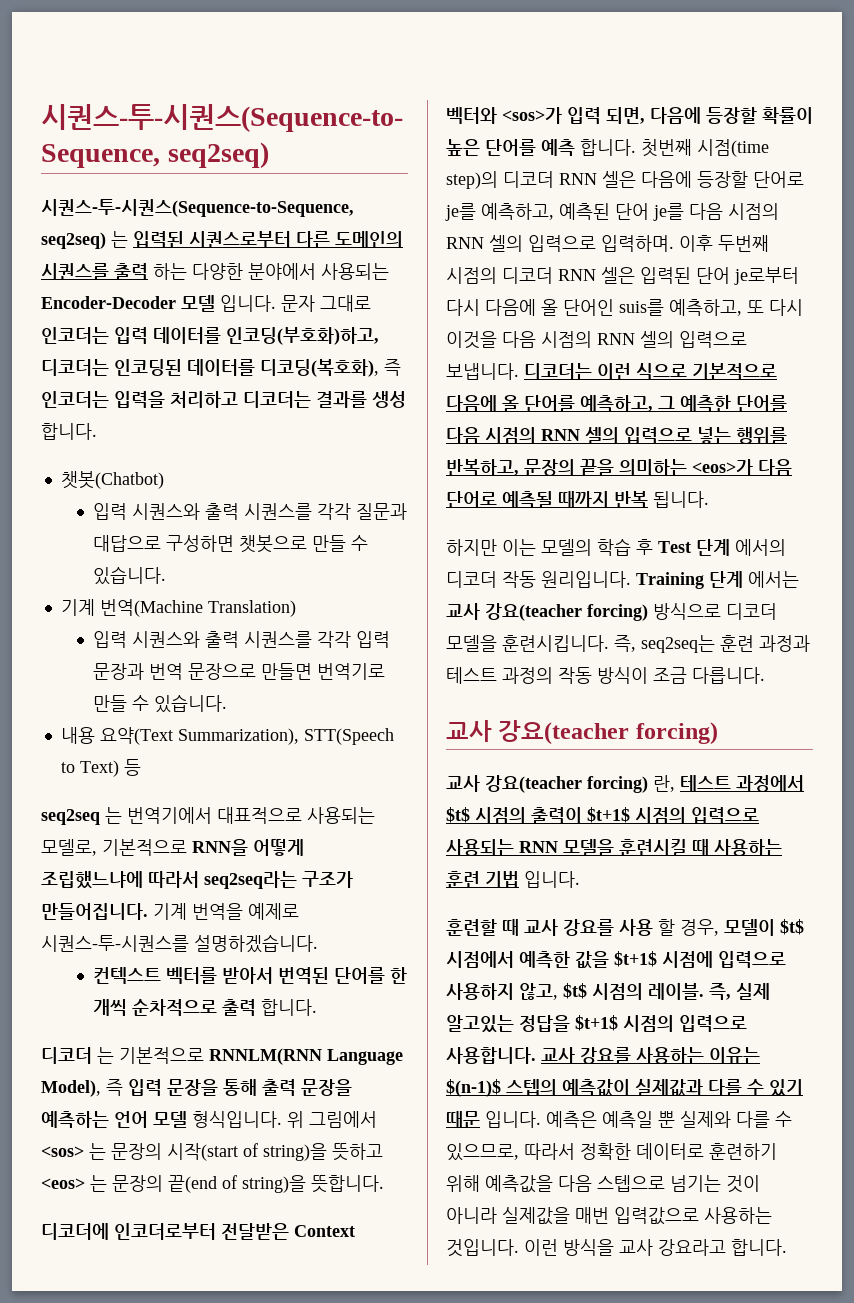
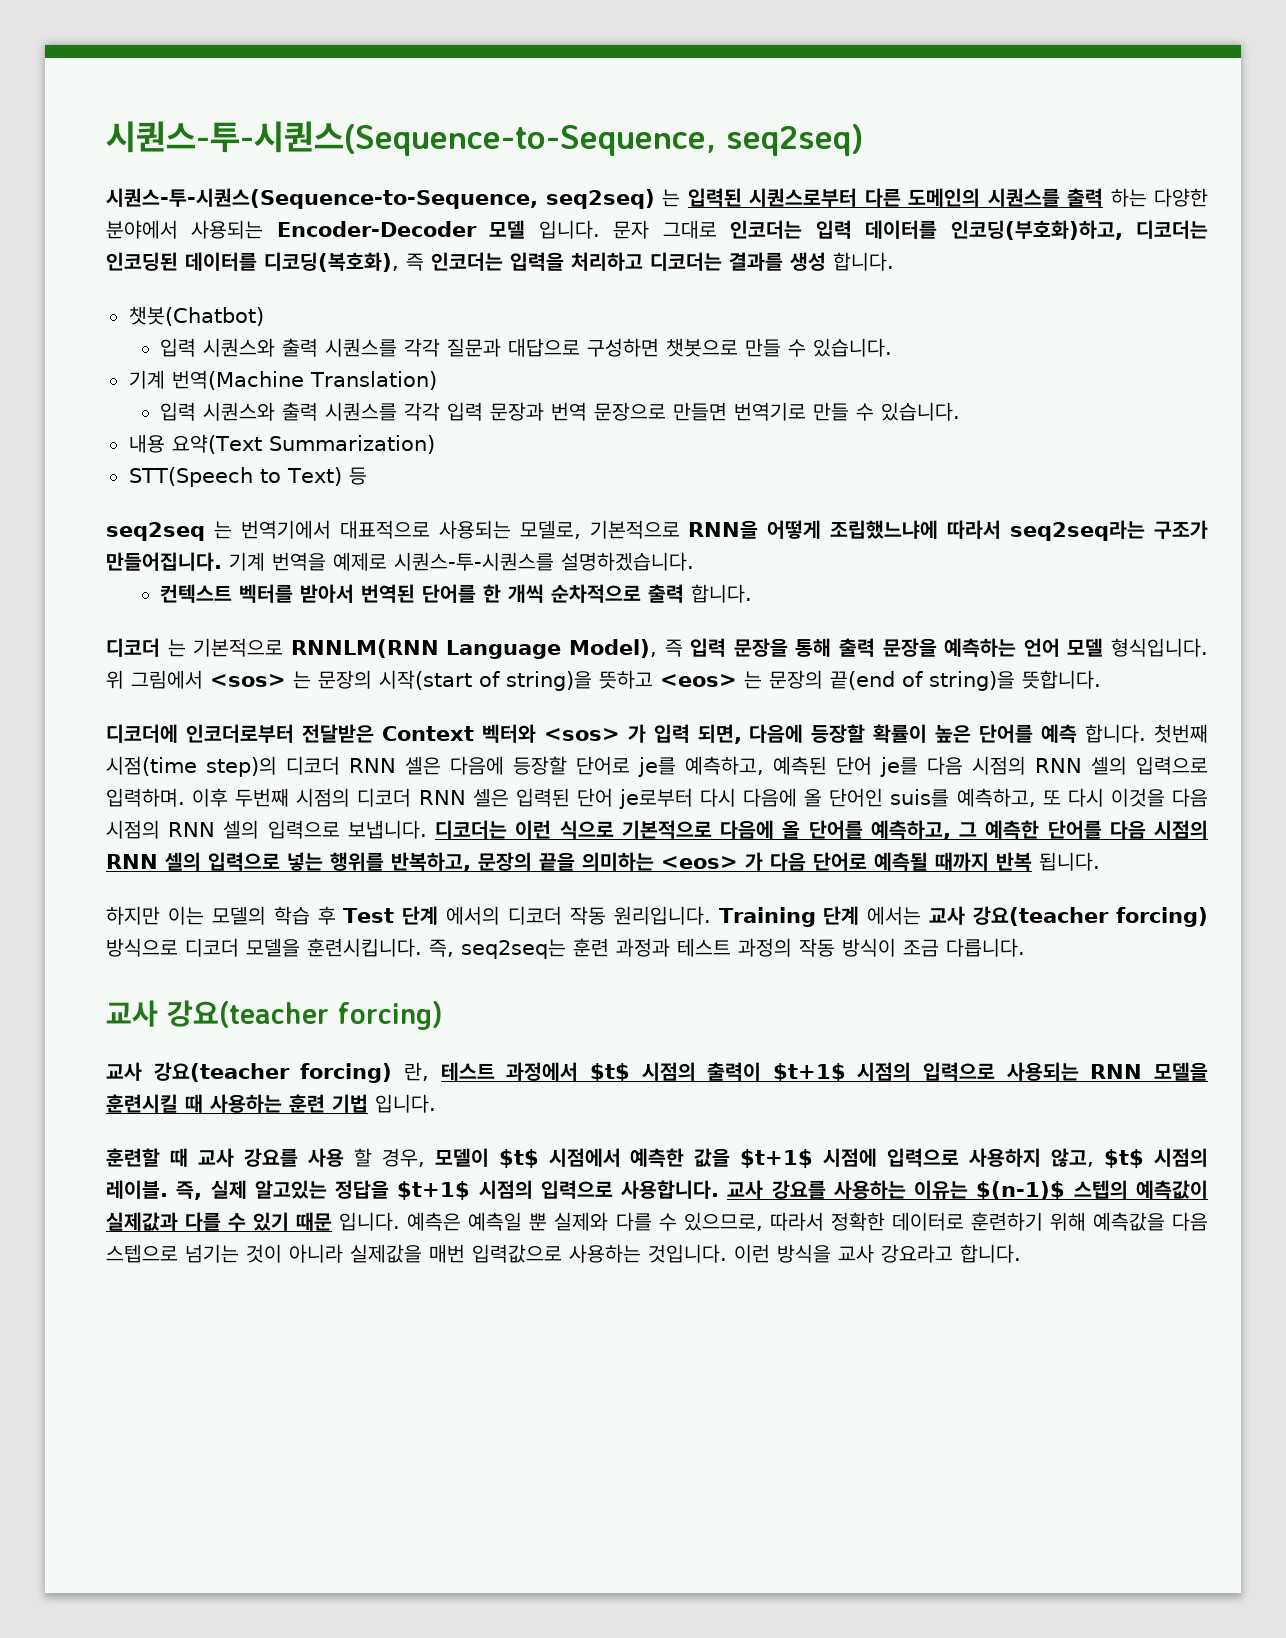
[177,728,299,745] Summarization), -> [268,435,435,454] Summarization) //
[502,107,562,124] <sos>가 -> [543,724,646,743] <sos> 가
[692,459,753,476] <eos>가 -> [661,852,763,871] <eos> 가

